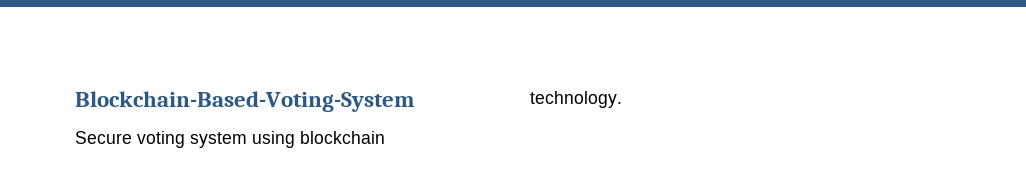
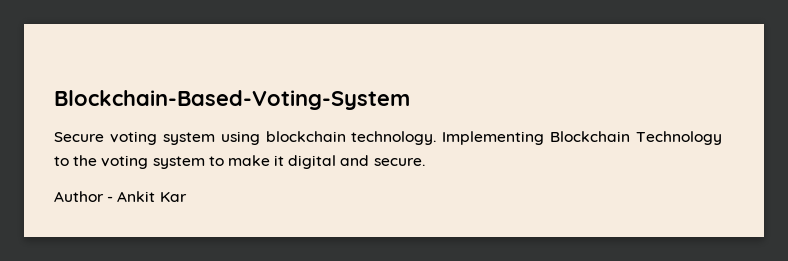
(622, 99) none -> [442,131,722,145] [54,155,425,169] [54,191,187,202] Implementing Blockchain Technology to the voting system to make it digital and secure. // Author - Ankit Kar

